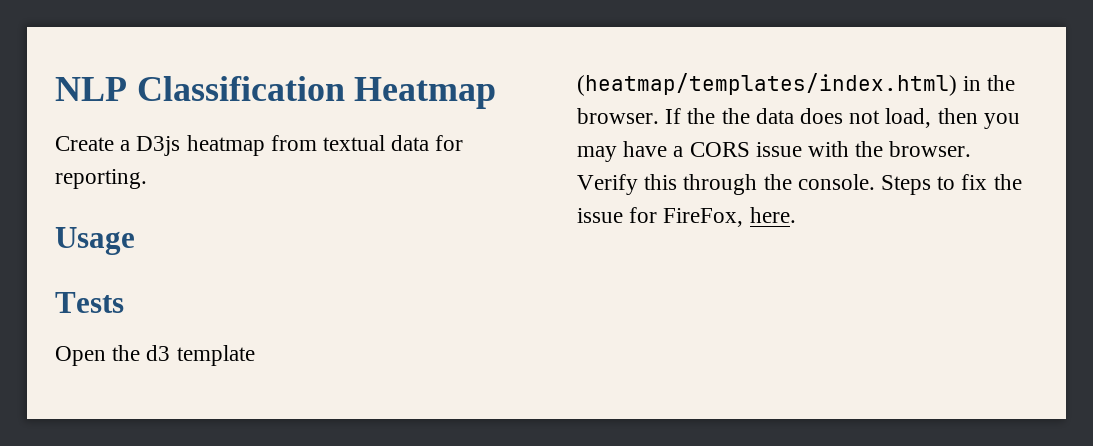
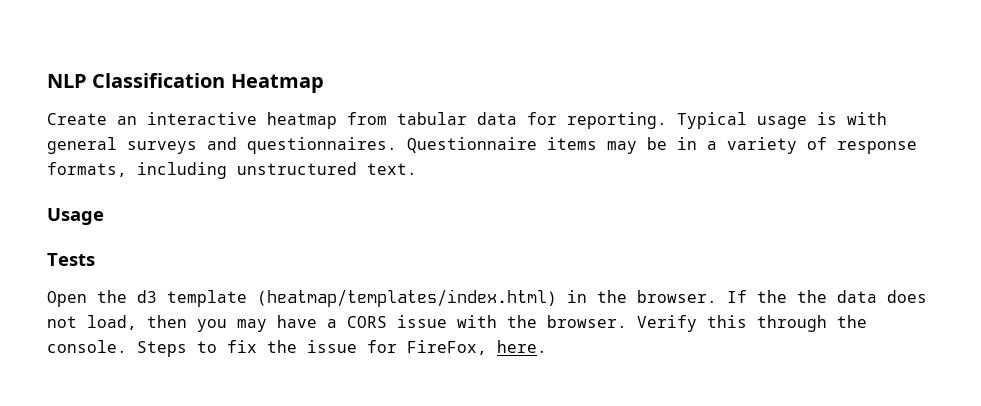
[120,136,181,156] a D3js -> [117,112,257,125] an interactive
[323,135,386,151] textual -> [397,112,467,125] tabular
(147, 179) none -> [677,112,887,129] [47,137,917,154] [47,162,417,179] Typical usage is with general surveys and questionnaires. Questionnaire items may be in a variety of response formats, including unstructured text.

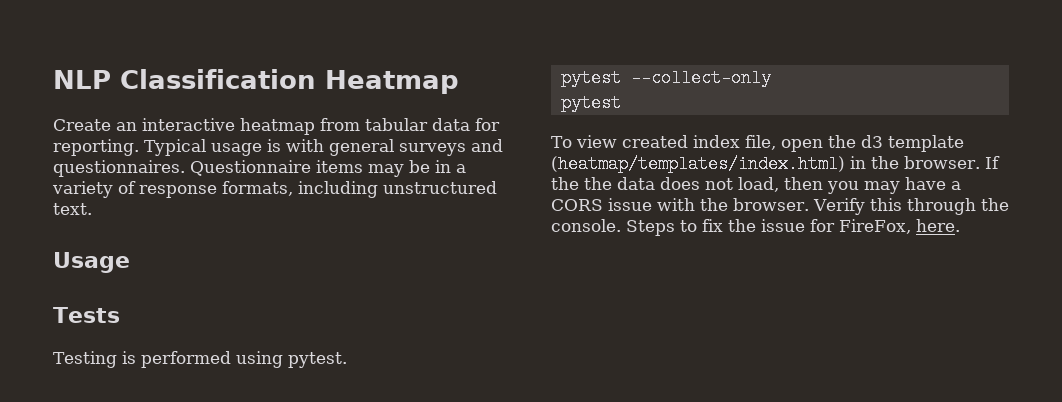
[47,291,87,307] Open -> [53,351,347,368] [560,69,771,87] [560,94,621,112] [551,135,823,152] Testing is performed using pytest. // pytest --collect-only // pytest // To view created index file, open

